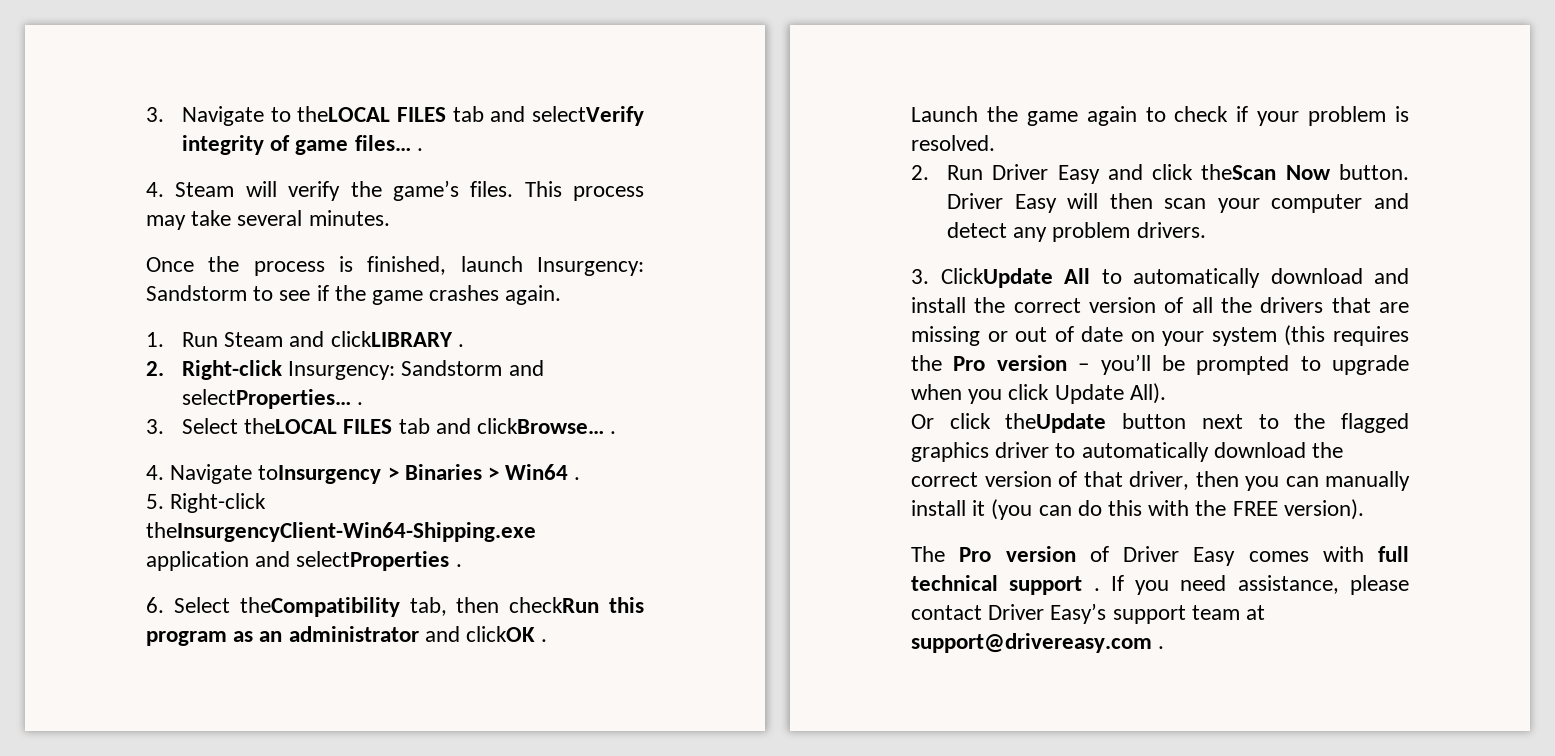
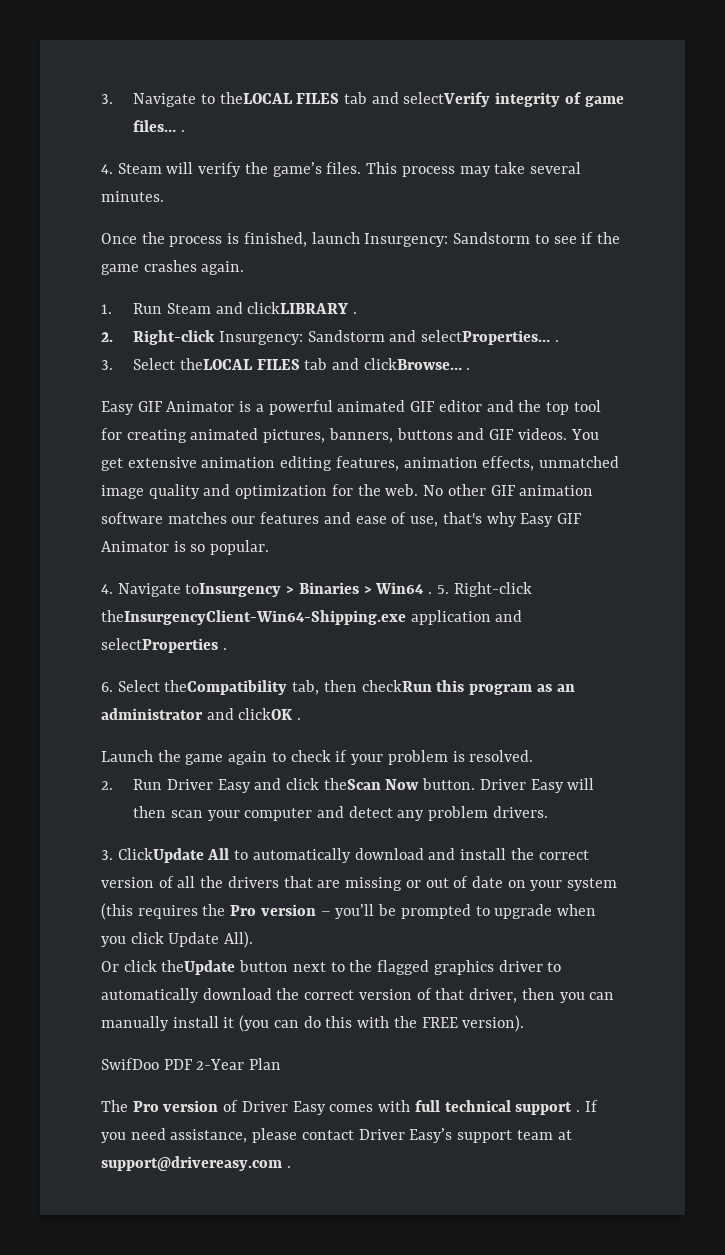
(617, 432) none -> [101,400,601,415] [101,428,599,443] [101,456,620,471] [101,484,594,499] [101,512,582,527] [101,540,270,555] // Easy GIF Animator is a powerful animated GIF editor and the top tool for creating animated pictures, banners, buttons and GIF videos. You get extensive animation editing features, animation effects, unmatched image quality and optimization for the web. No other GIF animation software matches our features and ease of use, that's why Easy GIF Animator is so popular.
(581, 478) // -> (433, 593) none
(1364, 509) none -> [101,1058,282,1070] // SwifDoo PDF 2-Year Plan

